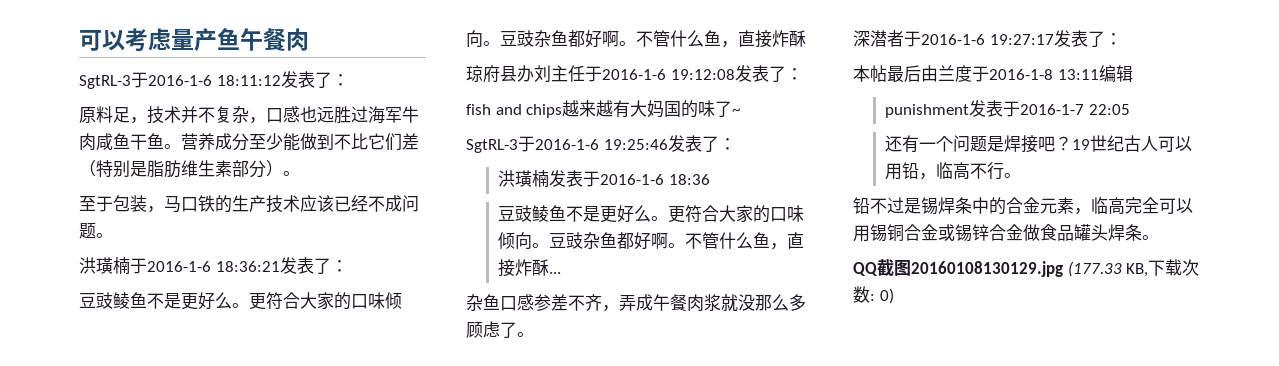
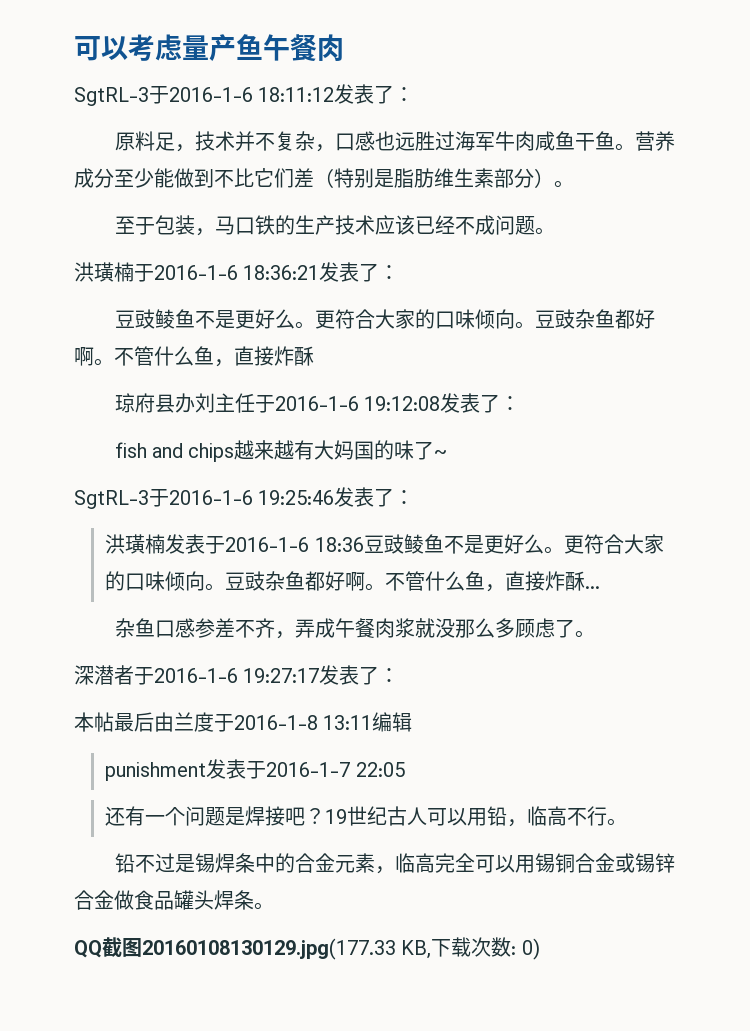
(710, 179) // -> (364, 544) none
[911,261,1122,277] 20160108130129.jpg (177.33 -> [142,938,396,960] 20160108130129.jpg(177.33

